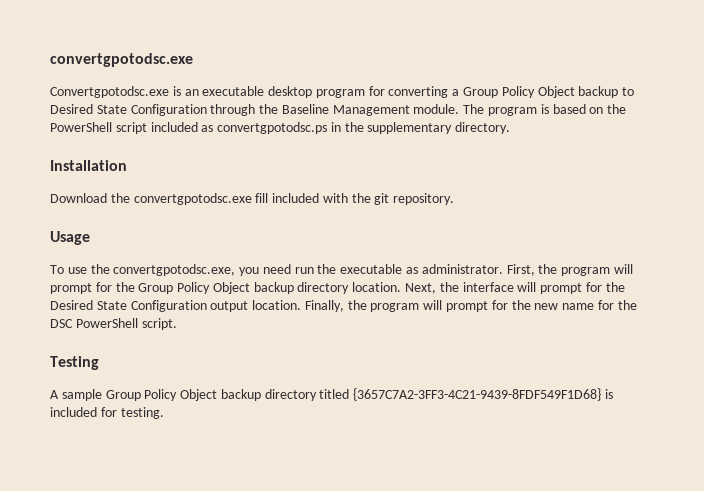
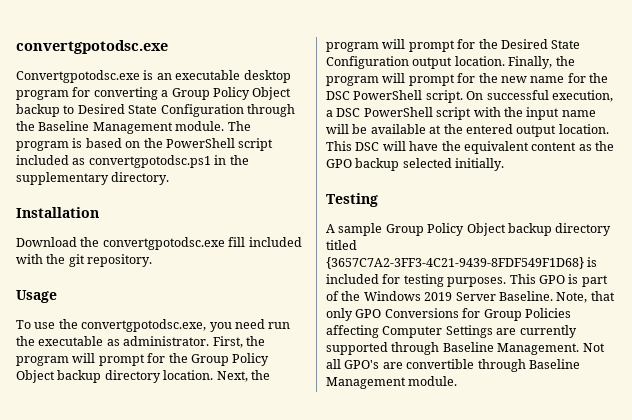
[217,122,328,134] convertgpotodsc.ps -> [88,155,211,168] convertgpotodsc.ps1
[462,282,514,292] interface -> [326,42,379,52] program
(177, 324) none -> [466,90,613,102] [326,107,596,120] [326,124,609,137] [326,141,614,154] [326,158,505,171] On successful execution, a DSC PowerShell script with the input name will be available at the entered output location. This DSC will have the equivalent content as the GPO backup selected initially.
[120,407,164,419] testing. -> [403,274,608,287] [326,291,615,303] [326,308,571,321] [326,325,577,338] [326,342,605,355] [326,359,580,372] [326,376,458,389] testing purposes. This GPO is part of the Windows 2019 Server Baseline. Note, that only GPO Conversions for Group Policies affecting Computer Settings are currently supported through Baseline Management. Not all GPO's are convertible through Baseline Management module.

